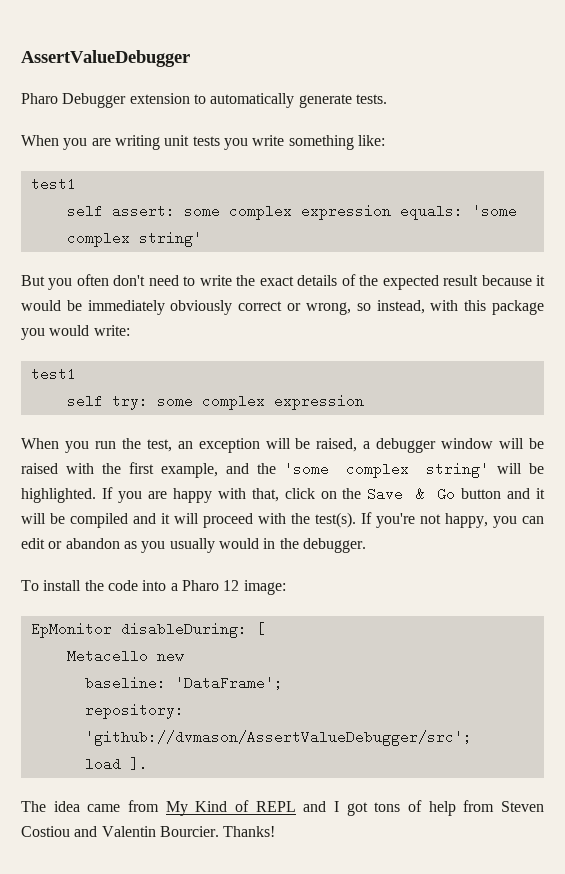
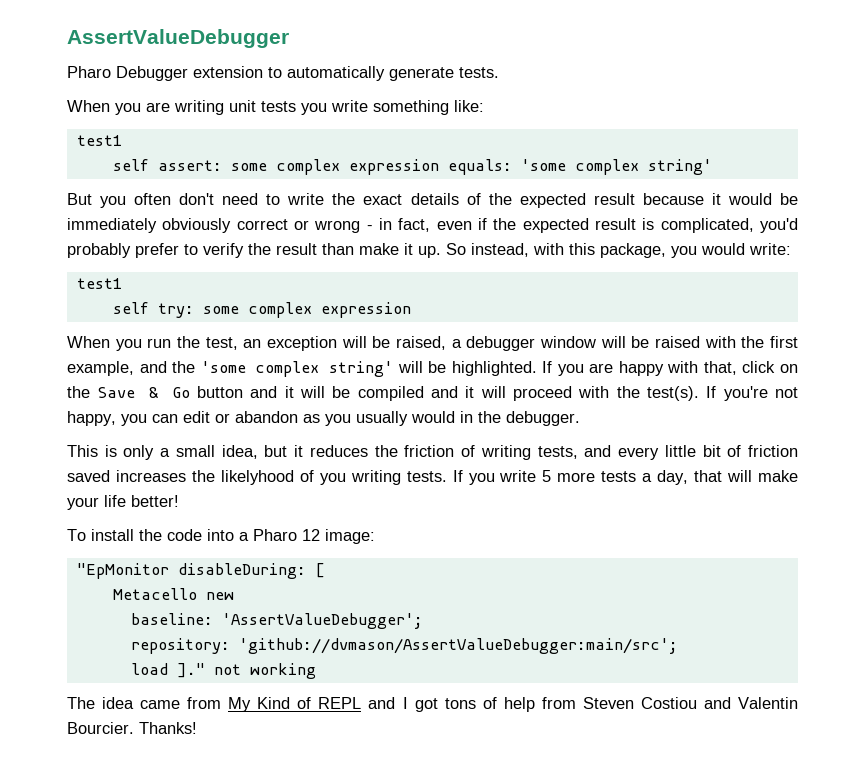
[305,302,371,315] wrong, so -> [314,218,798,233] [67,243,466,258] wrong - in fact, even if the expected result is complicated, you'd probably prefer to verify the result than make it up. So
[491,300,544,315] package -> [600,243,666,258] package,
(366, 545) none -> [67,445,798,460] [67,470,799,485] [67,495,179,510] // This is only a small idea, but it reduces the friction of writing tests, and every little bit of friction saved increases the likelyhood of you writing tests. If you write 5 more tests a day, that will make your life better!
[30,622,112,638] EpMonitor -> [76,563,169,579] "EpMonitor
[174,676,283,690] 'DataFrame'; -> [221,613,423,629] 'AssertValueDebugger';
[84,730,472,746] 'github://dvmason/AssertValueDebugger/src'; -> [238,638,678,654] 'github://dvmason/AssertValueDebugger:main/src';
[129,757,148,771] ]. -> [176,663,316,679] ]." not working

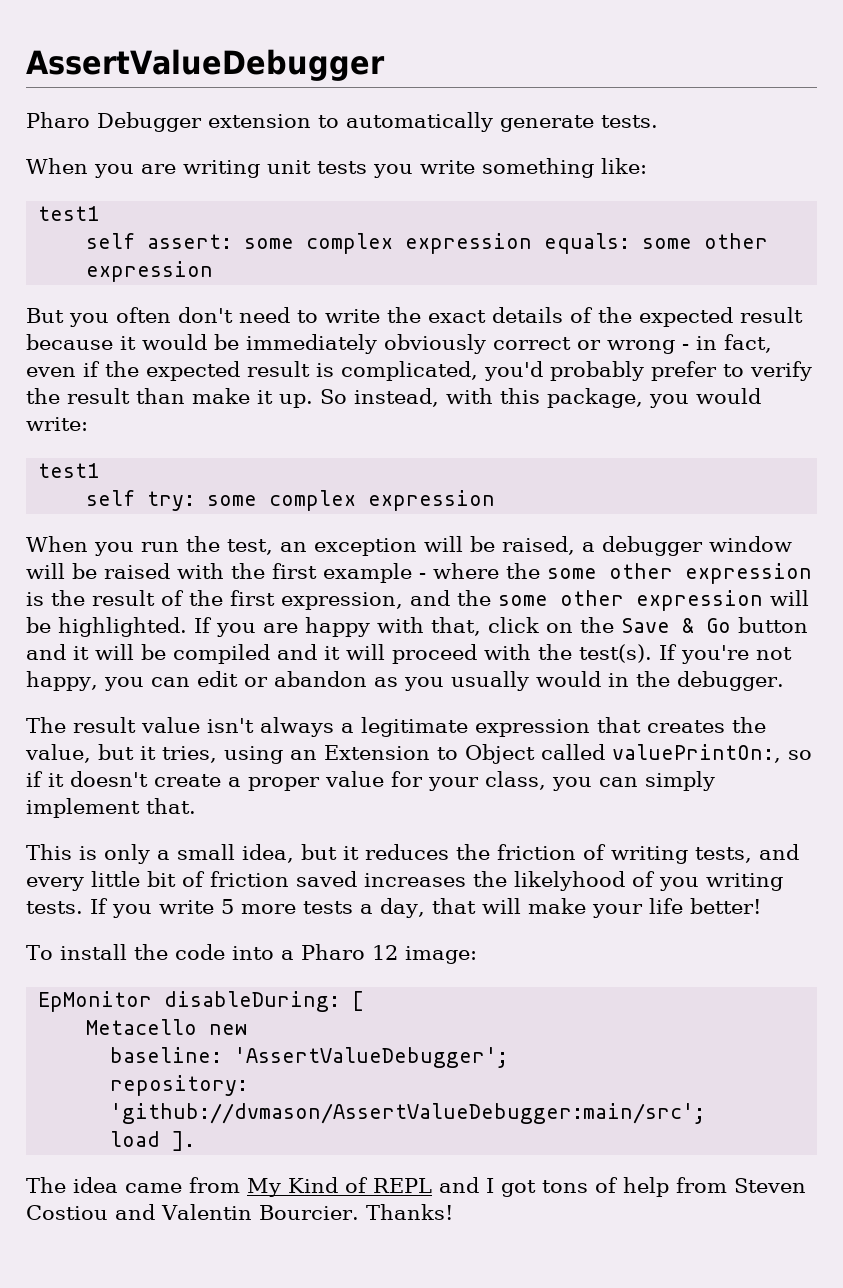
[520,159,712,175] 'some complex string' -> [642,233,769,249] [86,261,214,282] some other expression
[67,361,394,377] example, and the 'some complex string' -> [323,563,812,584] [26,590,763,611] example - where the some other expression is the result of the first expression, and the some other expression
(580, 418) none -> [26,717,766,737] [25,744,812,764] [26,771,715,791] [26,798,196,818] // The result value isn't always a legitimate expression that creates the value, but it tries, using an Extension to Object called valuePrintOn:, so if it doesn't create a proper value for your class, you can simply implement that.
[76,563,169,579] "EpMonitor -> [38,991,153,1012] EpMonitor
[176,663,316,679] ]." not working -> [172,1131,196,1151] ].

